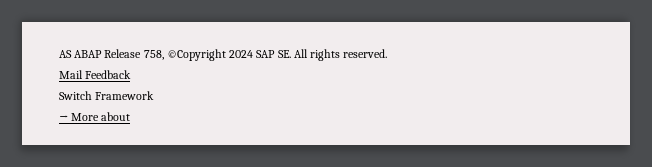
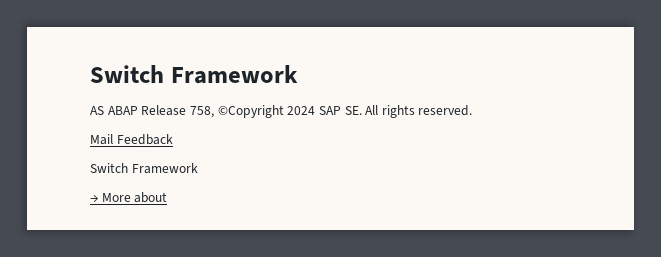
(59, 54) none -> [90,65,298,84] Switch Framework //

